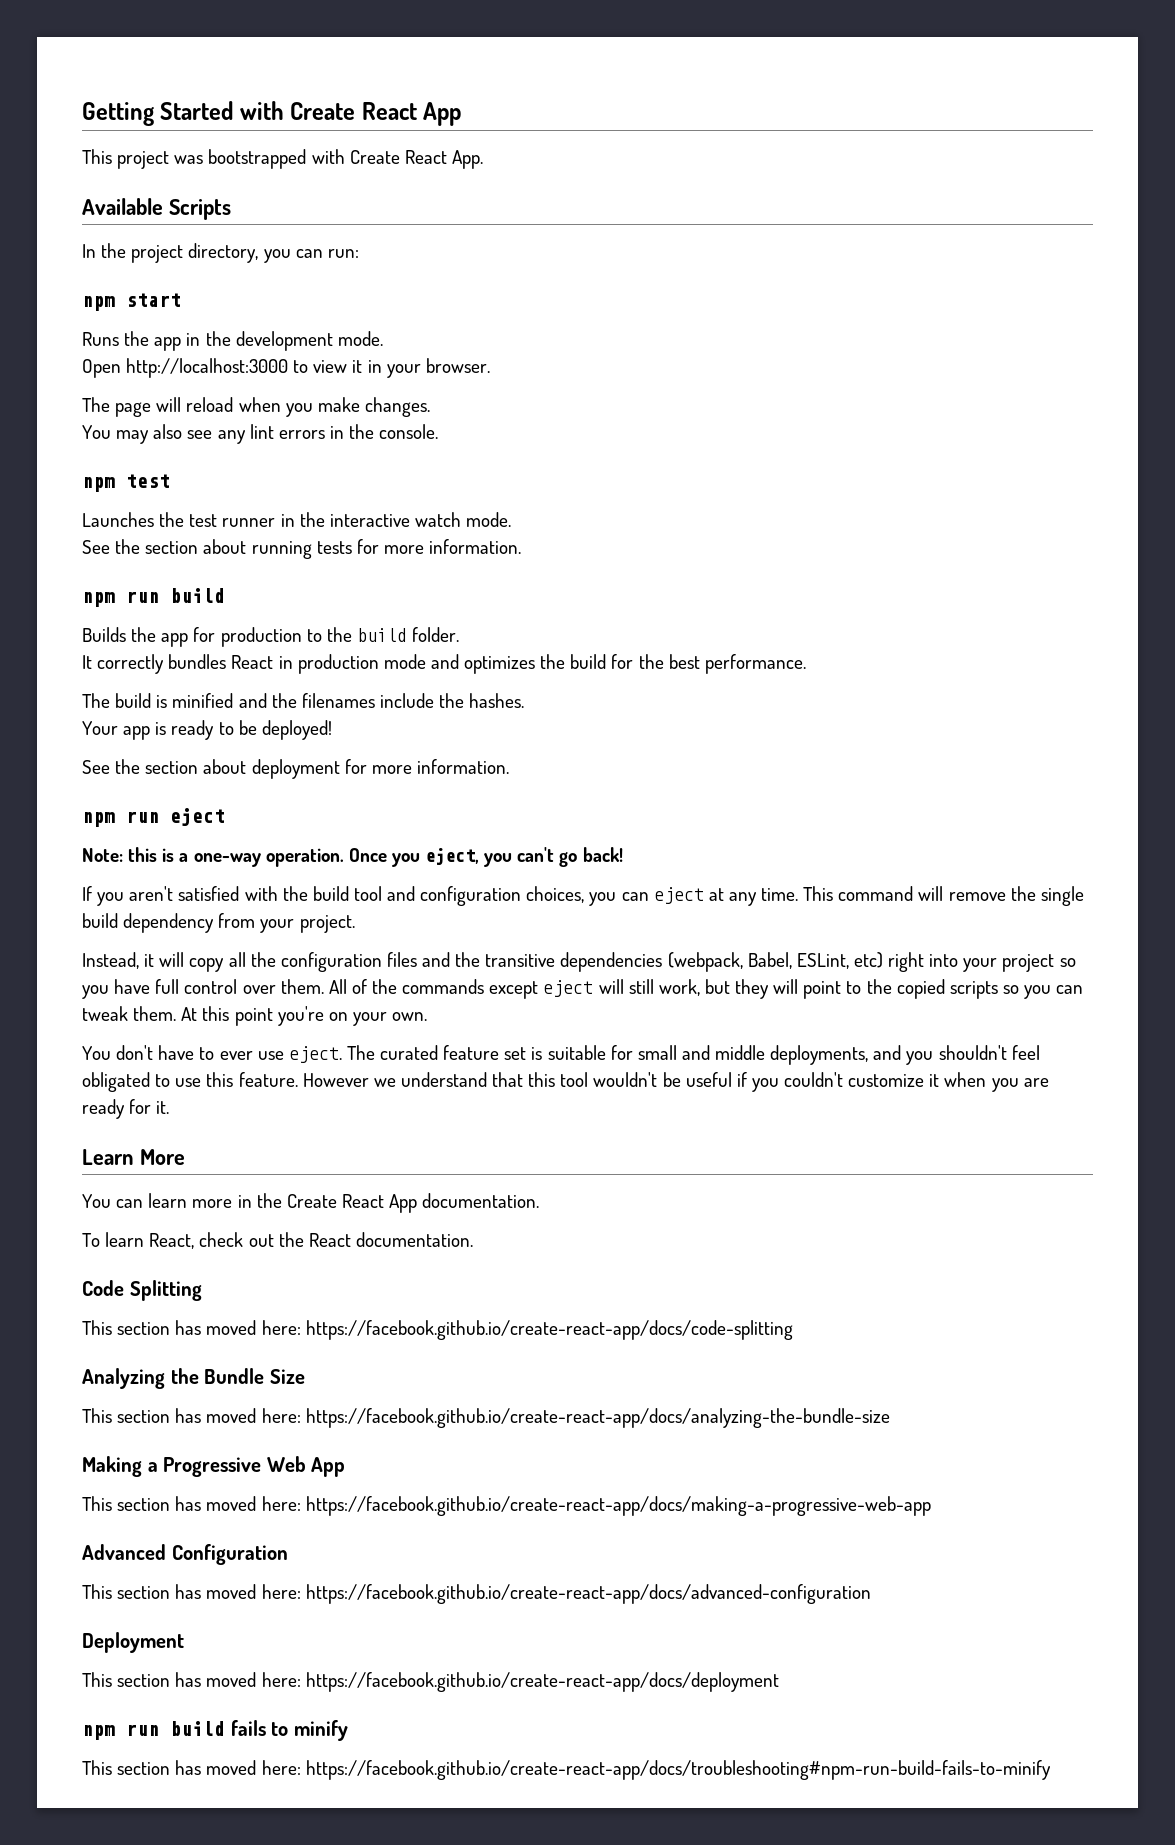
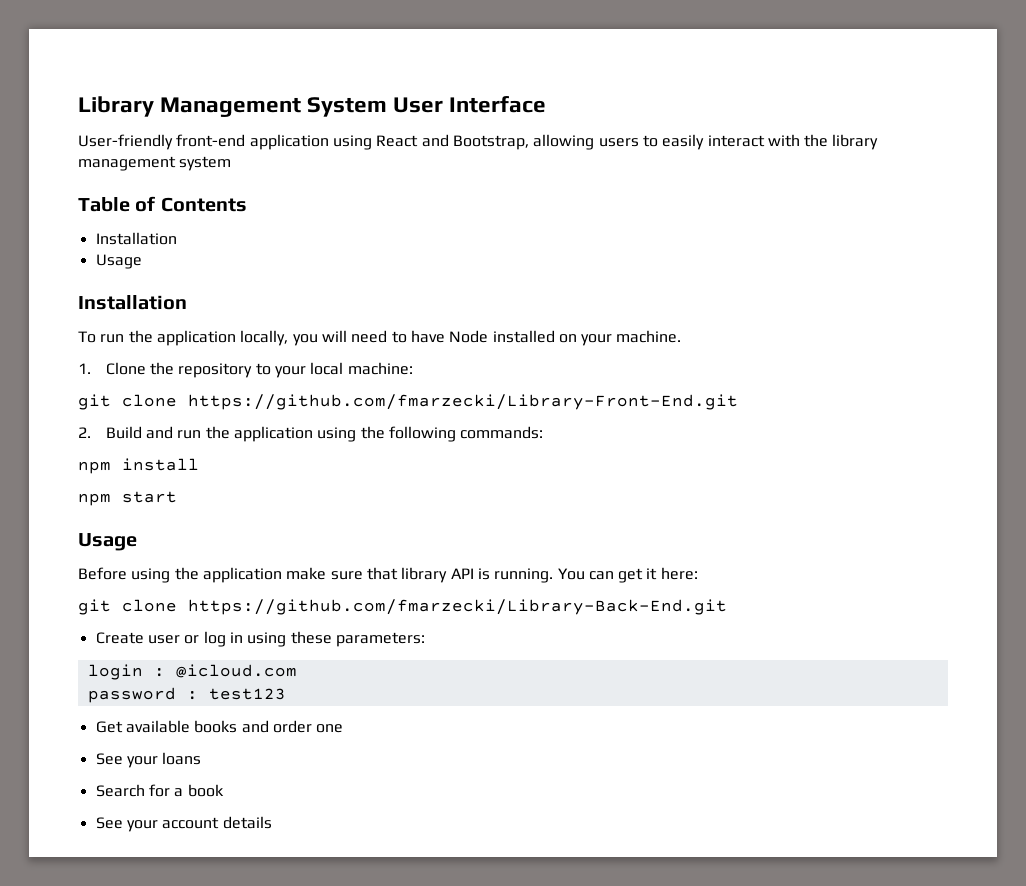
[82,101,462,126] [82,149,483,169] [82,198,231,220] [82,243,359,263] [82,293,181,311] [82,331,383,351] [82,358,490,378] [82,397,430,417] [82,424,439,444] [82,474,170,492] [82,512,512,527] [82,539,522,559] [82,588,225,607] [82,627,460,647] [82,654,806,674] [82,693,525,708] [82,720,332,740] [82,759,509,779] [82,808,225,827] [82,847,623,867] [82,886,1084,906] [82,913,355,933] [82,952,1076,972] [82,979,1084,999] [82,1006,428,1026] [82,1045,1040,1065] [82,1072,1049,1092] [82,1099,170,1119] [82,1149,185,1165] [82,1193,540,1213] [82,1232,473,1249] [82,1280,202,1301] [82,1320,793,1340] [82,1368,305,1389] [82,1408,890,1428] [82,1456,346,1477] [82,1496,931,1516] [82,1544,288,1565] [82,1584,871,1604] [82,1632,184,1653] [82,1672,779,1692] [82,1720,348,1741] [82,1760,1051,1780] Getting Started with Create React App // This project was bootstrapped with Create React App. // Available Scripts // In the project directory, you can run: // npm start // Runs the app in the development mode. // Open http://localhost:3000 to view it in your browser. // The page will reload when you make changes. // You may also see any lint errors in the console. // npm test // Launches the test runner in the interactive watch mode. // See the section about running tests for more information. // npm run build // Builds the app for production to the build folder. // It correctly bundles React in production mode and optimizes the build for the best performance. // The build is minified and the filenames include the hashes. // Your app is ready to be deployed! // See the section about deployment for more information. // npm run eject // Note: this is a one-way operation. Once you eject, you can't go back! // If you aren't satisfied with the build tool and configuration choices, you can eject at any time. This command will remove the single build dependency from your project. // Instead, it will copy all the configuration files and the transitive dependencies (webpack, Babel, ESLint, etc) right into your project so you have full control over them. All of the commands except eject will still work, but they will point to the copied scripts so you can tweak them. At this point you're on your own. // You don't have to ever use eject. The curated feature set is suitable for small and middle deployments, and you shouldn't feel obligated to use this feature. However we understand that this tool wouldn't be useful if you couldn't customize it when you are ready for it. // Learn More // You can learn more in the Create React App documentation. // To learn React, check out the React documentation. // Code Splitting // This section has moved here: https://facebook.github.io/create-react-app/docs/code-splitting // Analyzing the Bundle Size // This section has moved here: https://facebook.github.io/create-react-app/docs/analyzing-the-bundle-size // Making a Progressive Web App // This section has moved here: https://facebook.github.io/create-react-app/docs/making-a-progressive-web-app // Advanced Configuration // This section has moved here: https://facebook.github.io/create-react-app/docs/advanced-configuration // Deployment // This section has moved here: https://facebook.github.io/create-react-app/docs/deployment // npm run build fails to minify // This section has moved here: https://facebook.github.io/create-react-app/docs/troubleshooting#npm-run-build-fails-to-minify -> [78,96,547,117] [78,134,879,150] [78,156,232,171] [78,196,247,212] [95,232,177,245] [95,254,142,269] [78,295,187,310] [78,330,682,346] [78,362,413,378] [78,394,738,410] [78,426,544,442] [78,458,199,474] [78,491,177,506] [78,533,137,551] [78,567,698,583] [78,599,727,615] [95,631,425,647] [87,664,297,680] [87,687,286,703] [95,720,344,733] [95,752,202,768] [95,784,224,797] [95,816,272,832] Library Management System User Interface // User-friendly front-end application using React and Bootstrap, allowing users to easily interact with the library management system // Table of Contents // Installation // Usage // Installation // To run the application locally, you will need to have Node installed on your machine. // 1. Clone the repository to your local machine: // git clone https://github.com/fmarzecki/Library-Front-End.git // 2. Build and run the application using the following commands: // npm install // npm start // Usage // Before using the application make sure that library API is running. You can get it here: // git clone https://github.com/fmarzecki/Library-Back-End.git // Create user or log in using these parameters: // login : @icloud.com // password : test123 // Get available books and order one // See your loans // Search for a book // See your account details

